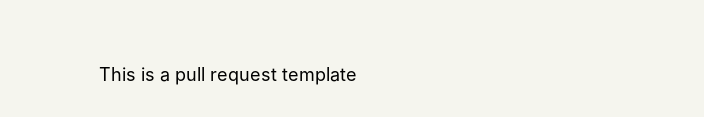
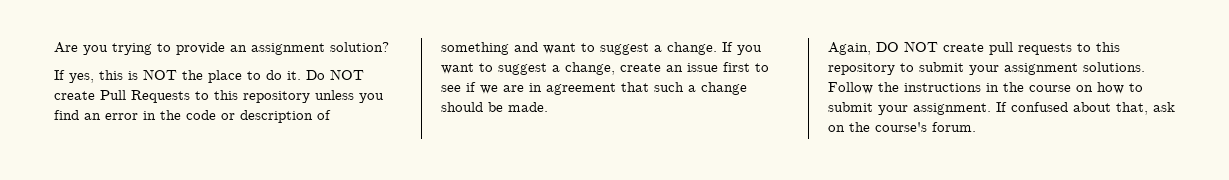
[99,67,357,85] This is a pull request template -> [54,42,389,55] [54,69,364,83] [54,90,384,103] [54,110,331,123] [441,42,762,55] [441,62,769,75] [441,82,747,95] [441,102,548,112] [828,41,1120,55] [828,62,1145,75] [828,82,1143,94] [828,102,1175,115] [828,122,976,132] Are you trying to provide an assignment solution? // If yes, this is NOT the place to do it. Do NOT create Pull Requests to this repository unless you find an error in the code or description of something and want to suggest a change. If you want to suggest a change, create an issue first to see if we are in agreement that such a change should be made. // Again, DO NOT create pull requests to this repository to submit your assignment solutions. Follow the instructions in the course on how to submit your assignment. If confused about that, ask on the course's forum.

